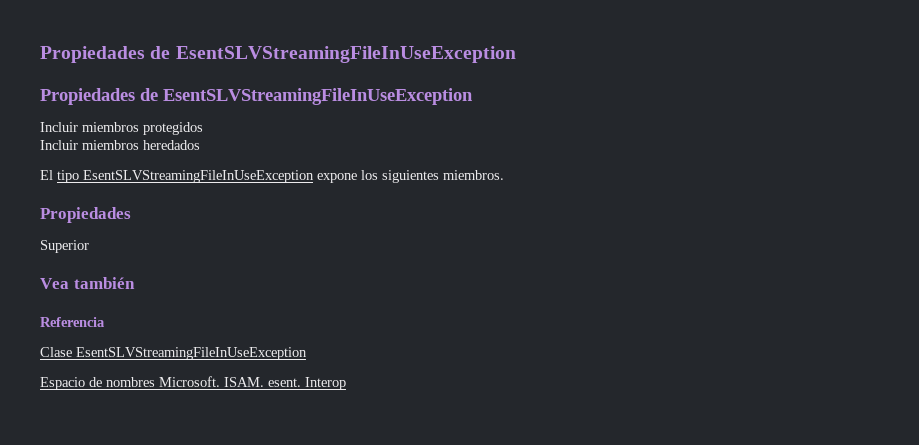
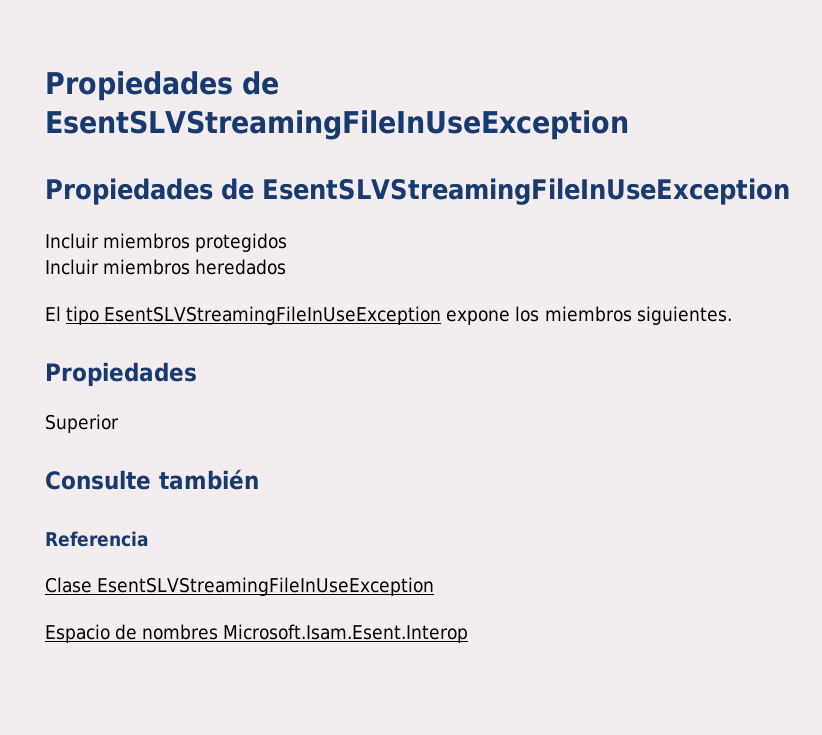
[382,170,504,183] siguientes miembros. -> [544,306,732,325] miembros siguientes.
[40,278,69,289] Vea -> [45,470,151,490] Consulte
[159,376,346,390] Microsoft. ISAM. esent. Interop -> [223,624,469,643] Microsoft.Isam.Esent.Interop

